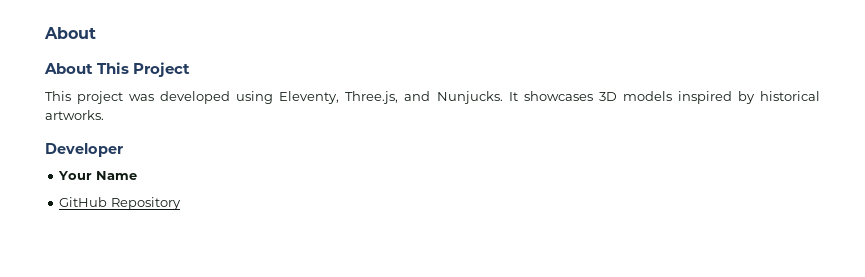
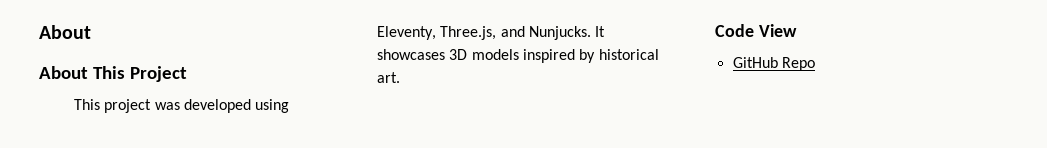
[45,110,104,120] [45,143,123,157] [58,171,137,180] artworks. // Developer // Your Name -> [377,72,400,83] [715,24,797,37] art. // Code View
[110,197,181,210] Repository -> [781,57,815,71] Repo

